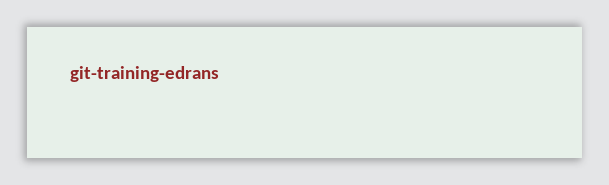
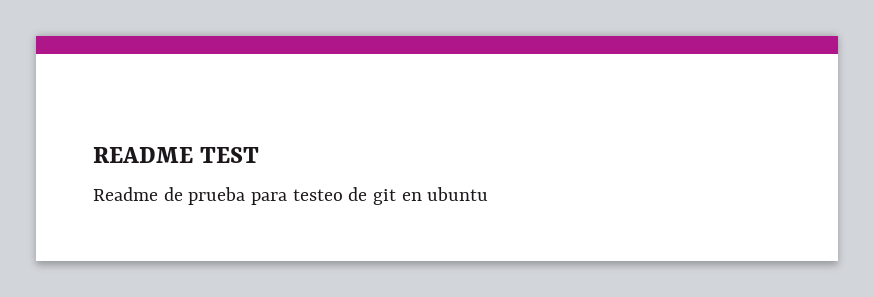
[70,66,219,82] git-training-edrans -> [93,147,260,163] [93,187,489,205] README TEST // Readme de prueba para testeo de git en ubuntu

